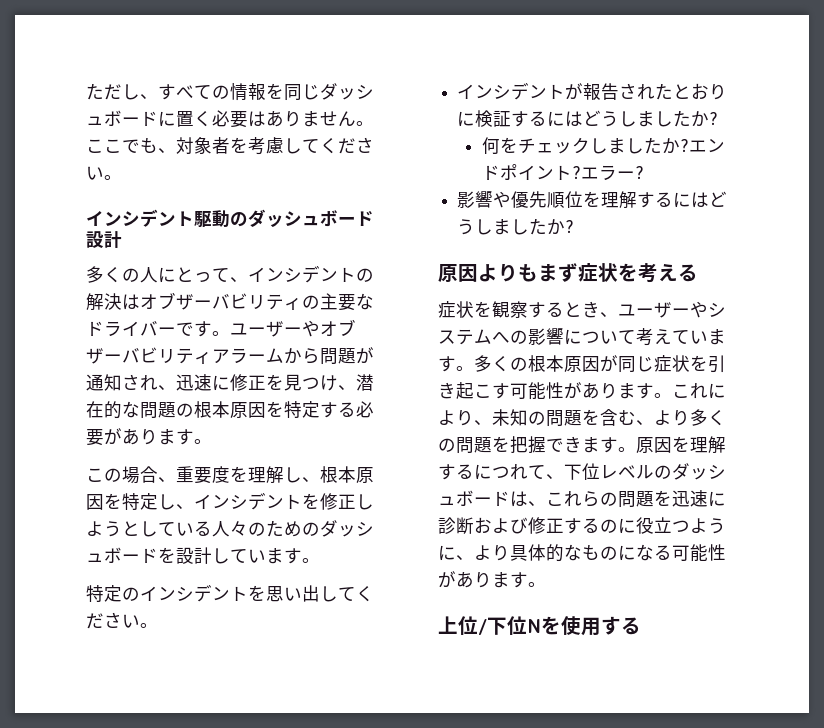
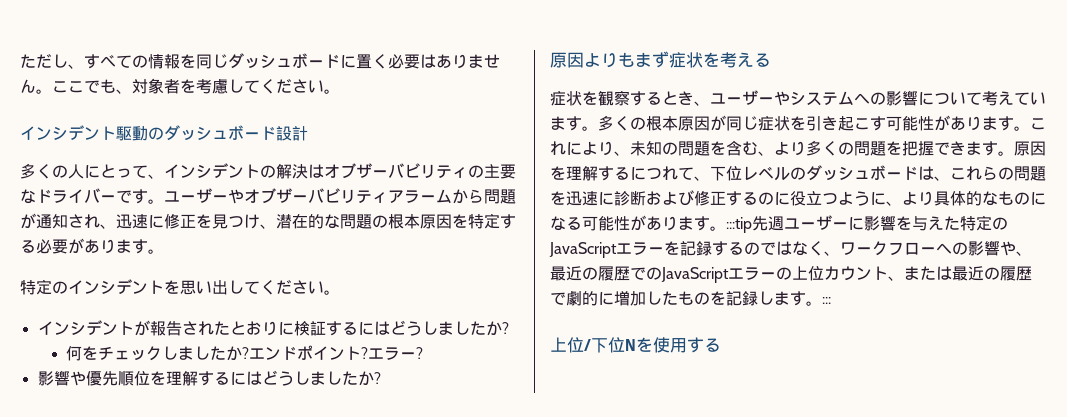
[86,466,374,484] [86,492,374,510] [86,520,374,537] [86,547,320,564] // この場合、重要度を理解し、根本原因を特定し、インシデントを修正しようとしている人々のためのダッシュボードを設計しています。 -> (164, 251) none
(546, 584) none -> [726,215,1008,233] [549,240,1032,258] [550,266,1032,283] [550,291,831,306] :::tip先週ユーザーに影響を与えた特定のJavaScriptエラーを記録するのではなく、ワークフローへの影響や、最近の履歴でのJavaScriptエラーの上位カウント、または最近の履歴で劇的に増加したものを記録します。:::

